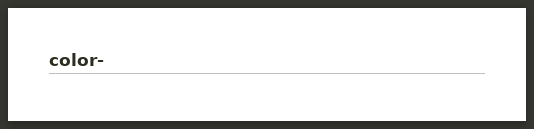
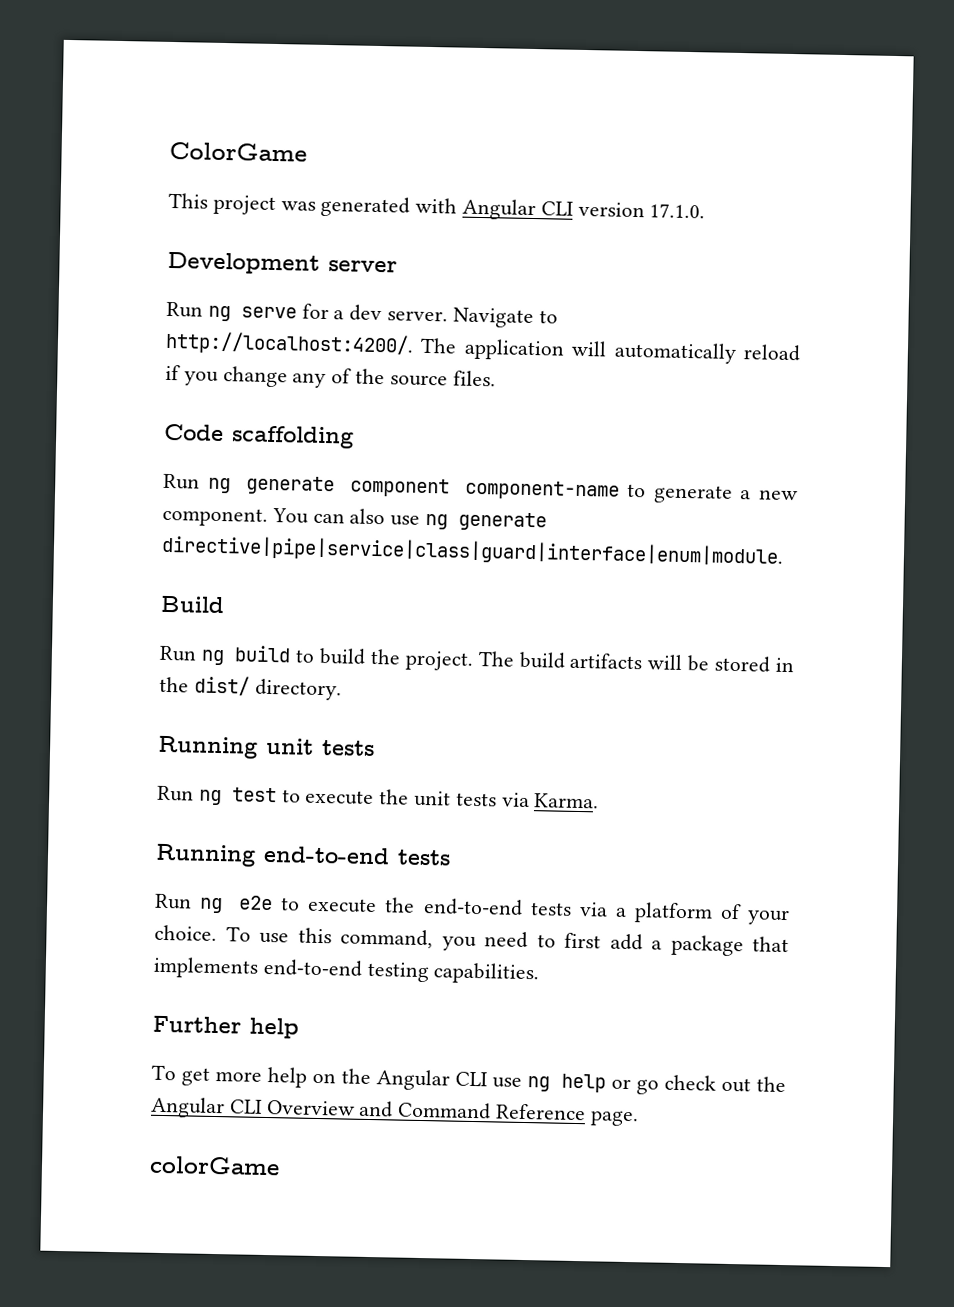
[49,53,104,66] color- -> [169,141,307,162] [168,192,706,221] [167,251,397,275] [166,301,558,329] [165,330,801,364] [165,364,496,389] [164,423,354,449] [163,473,799,504] [162,506,548,532] [161,534,784,568] [160,595,225,614] [159,645,794,673] [159,675,342,701] [157,735,375,759] [157,785,600,809] [155,843,451,867] [154,893,790,926] [154,924,789,957] [153,956,540,985] [152,1015,299,1039] [151,1064,786,1095] [150,1096,639,1127] [149,1155,280,1176] ColorGame // This project was generated with Angular CLI version 17.1.0. // Development server // Run ng serve for a dev server. Navigate to http://localhost:4200/. The application will automatically reload if you change any of the source files. // Code scaffolding // Run ng generate component component-name to generate a new component. You can also use ng generate directive|pipe|service|class|guard|interface|enum|module. // Build // Run ng build to build the project. The build artifacts will be stored in the dist/ directory. // Running unit tests // Run ng test to execute the unit tests via Karma. // Running end-to-end tests // Run ng e2e to execute the end-to-end tests via a platform of your choice. To use this command, you need to first add a package that implements end-to-end testing capabilities. // Further help // To get more help on the Angular CLI use ng help or go check out the Angular CLI Overview and Command Reference page. // colorGame

